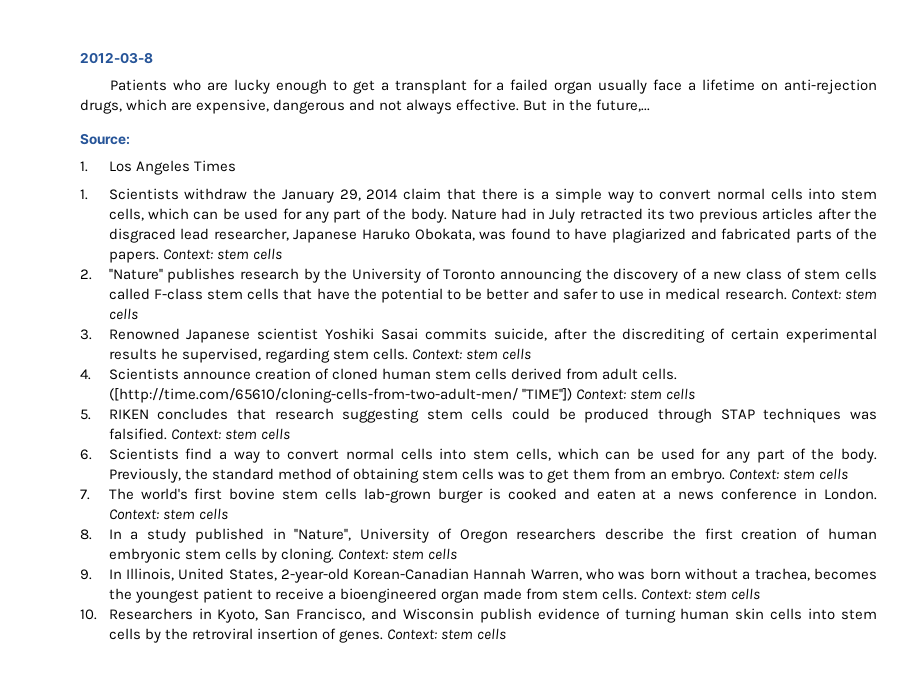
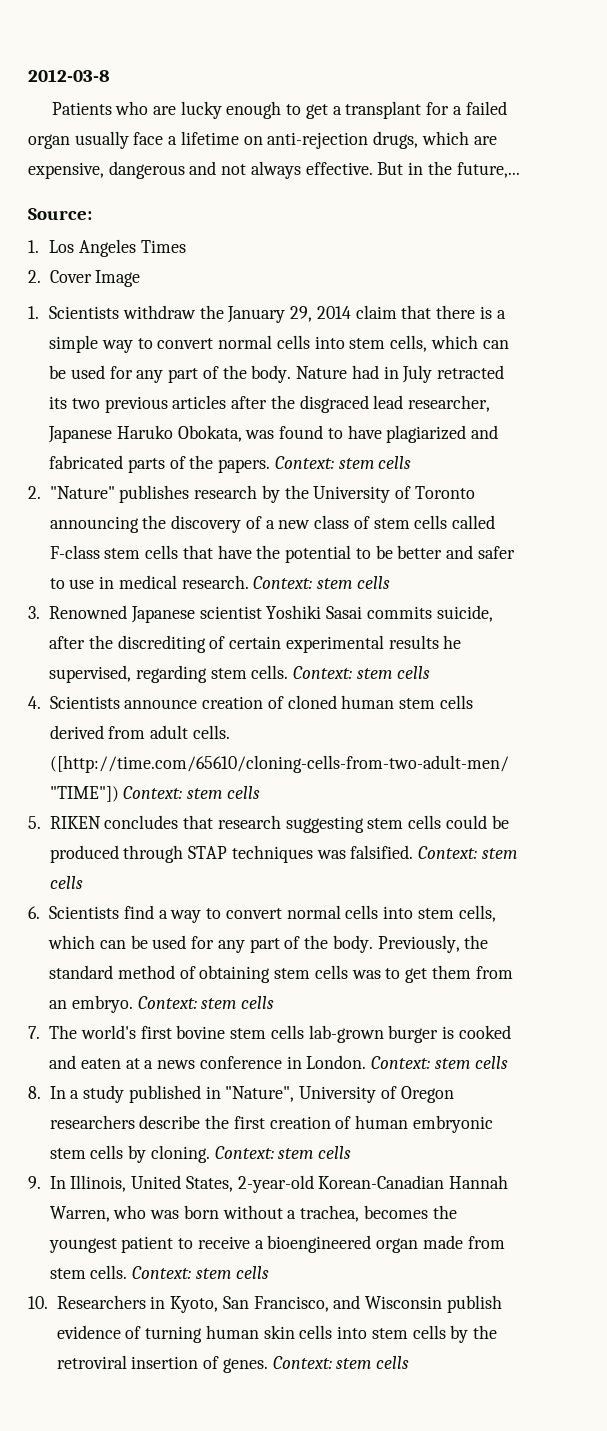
(236, 166) none -> [28,270,141,287] // 2. Cover Image
[108,268,163,280] ''Nature'' -> [49,486,115,499] "Nature"
[521,388,572,401] ''TIME'']) -> [49,786,119,802] "TIME"])
[294,528,352,541] ''Nature'', -> [225,1086,295,1102] "Nature",

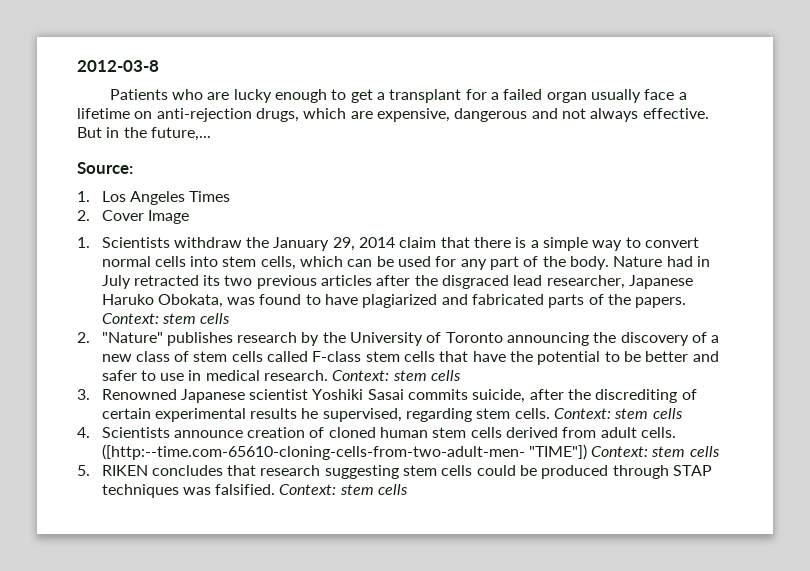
[49,755,509,773] ([http://time.com/65610/cloning-cells-from-two-adult-men/ -> [101,444,525,460] ([http:--time.com-65610-cloning-cells-from-two-adult-men-
[28,905,496,923] [48,935,489,953] [49,965,513,983] [49,995,275,1013] [28,1025,511,1043] [49,1055,508,1069] [28,1085,454,1103] [49,1115,493,1133] [49,1145,352,1163] [28,1175,509,1193] [49,1205,457,1222] [48,1235,505,1253] [49,1265,269,1279] [28,1295,502,1313] [56,1325,498,1343] [56,1355,410,1373] // 6. Scientists find a way to convert normal cells into stem cells, which can be used for any part of the body. Previously, the standard method of obtaining stem cells was to get them from an embryo. Context: stem cells // 7. The world's first bovine stem cells lab-grown burger is cooked and eaten at a news conference in London. Context: stem cells // 8. In a study published in "Nature", University of Oregon researchers describe the first creation of human embryonic stem cells by cloning. Context: stem cells // 9. In Illinois, United States, 2-year-old Korean-Canadian Hannah Warren, who was born without a trachea, becomes the youngest patient to receive a bioengineered organ made from stem cells. Context: stem cells // 10. Researchers in Kyoto, San Francisco, and Wisconsin publish evidence of turning human skin cells into stem cells by the retroviral insertion of genes. Context: stem cells -> (409, 489) none

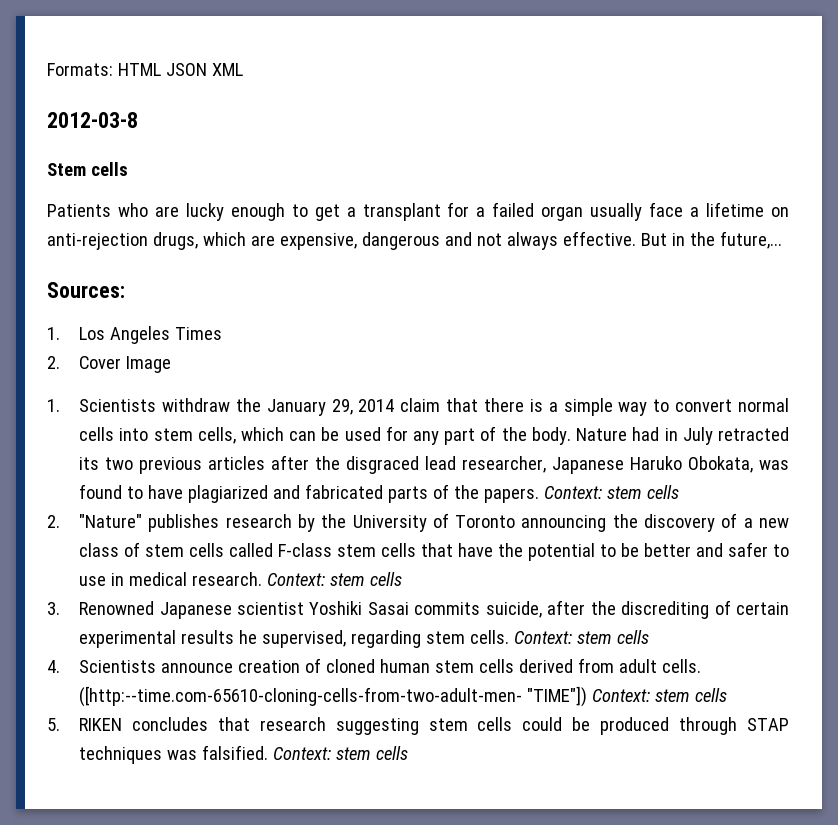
(77, 66) none -> [47,63,243,76] Formats: HTML JSON XML //
(159, 66) none -> [47,162,128,176] // Stem cells
[77,162,133,174] Source: -> [47,282,125,298] Sources:

